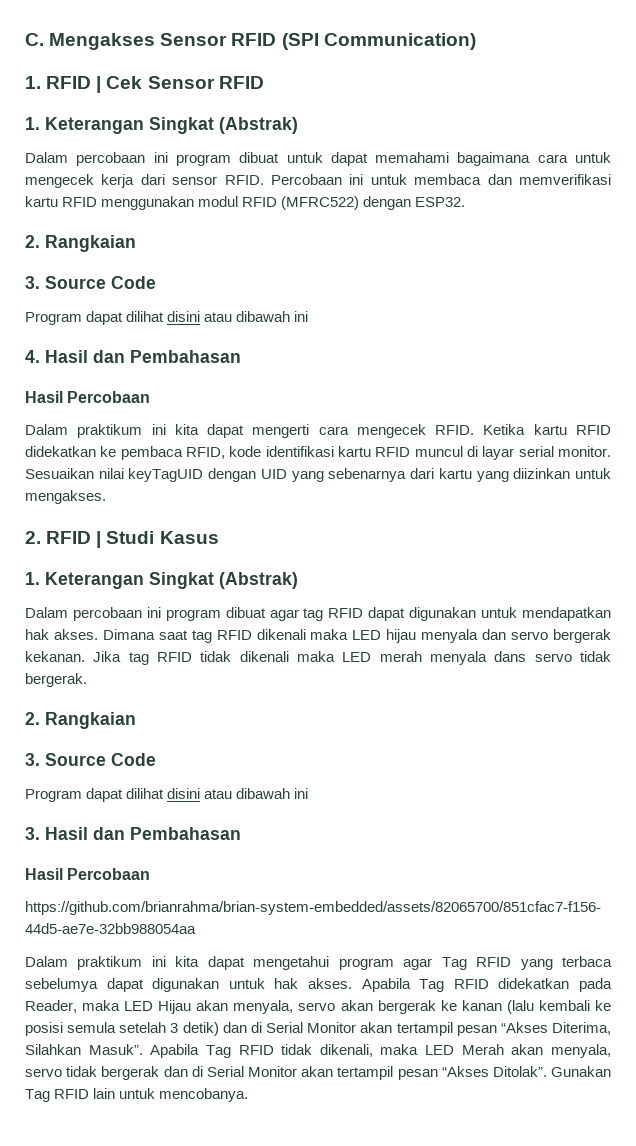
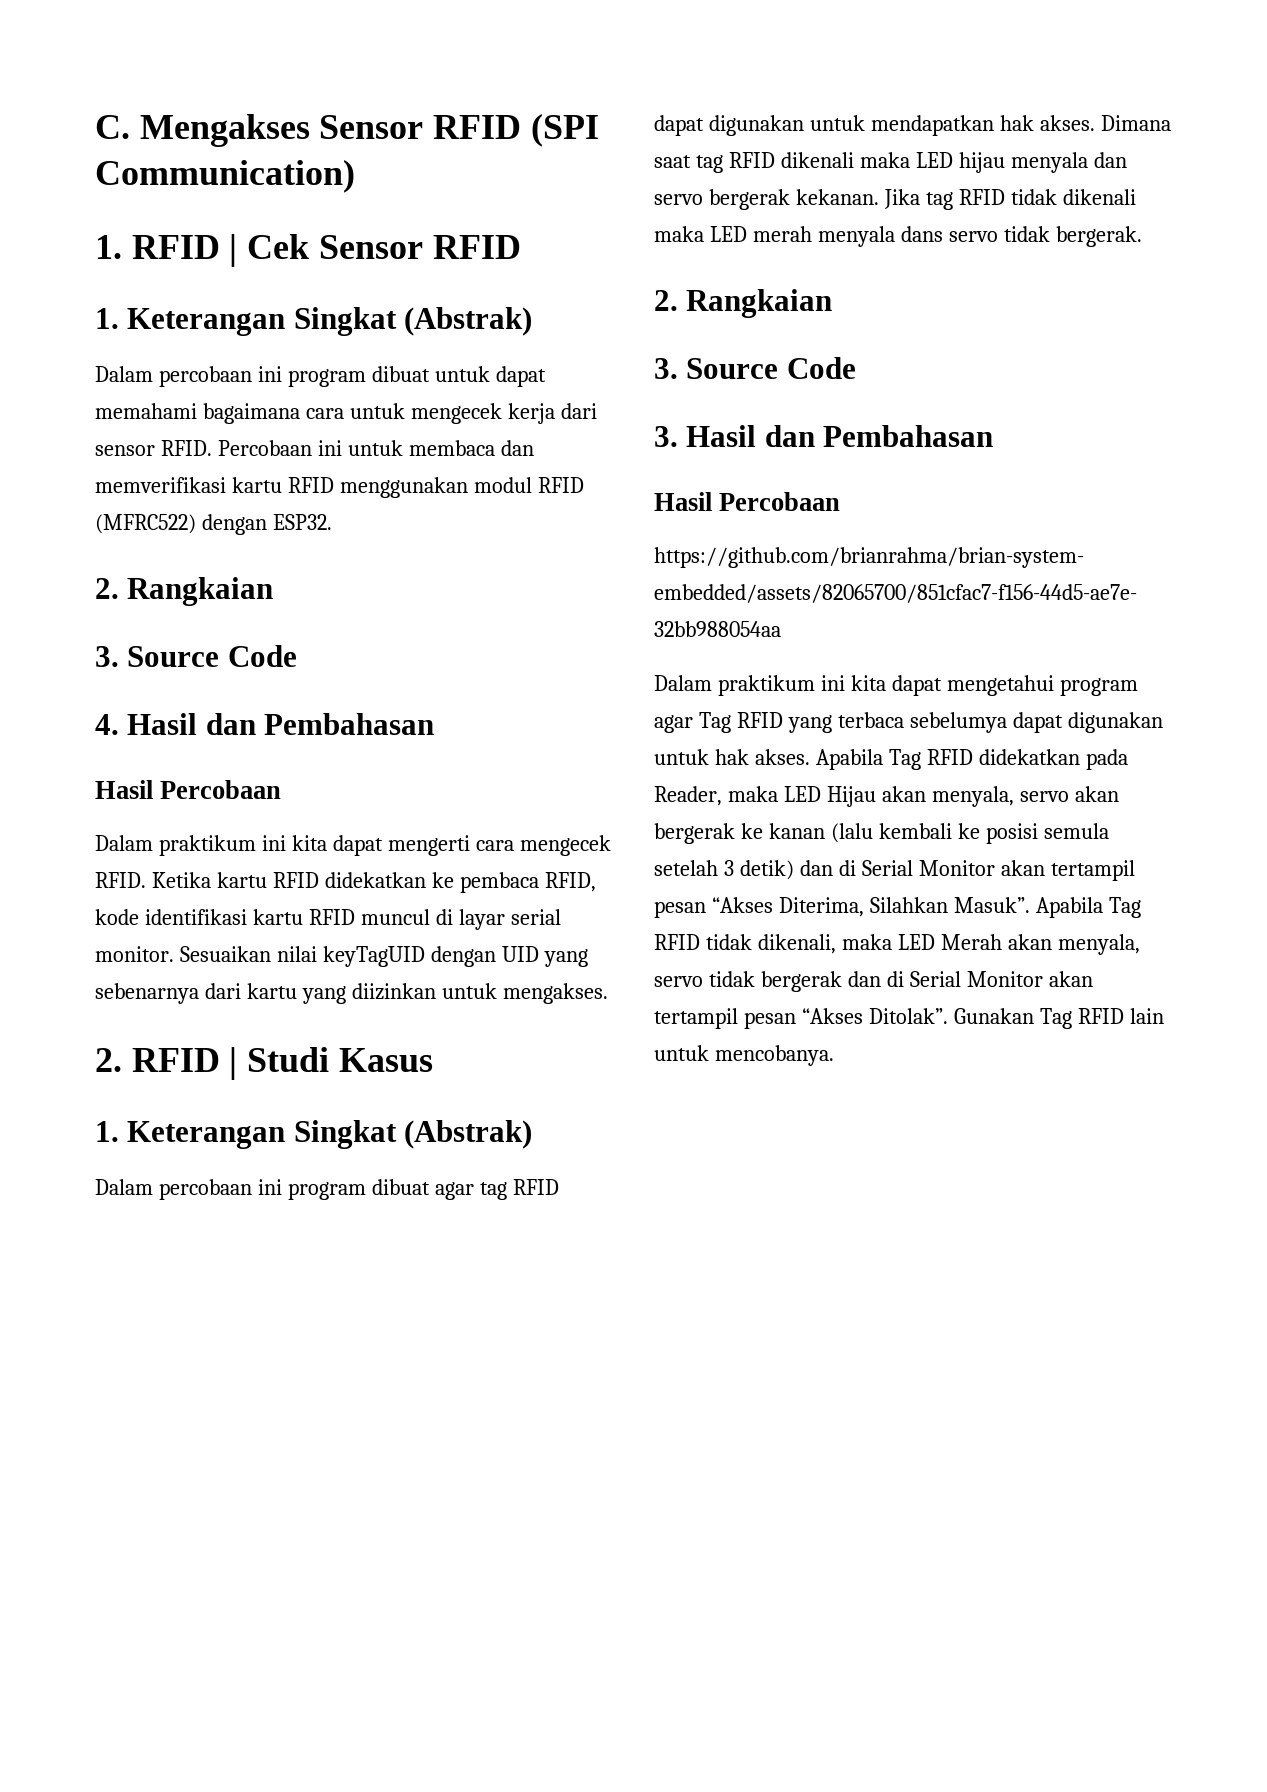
[25,311,309,325] // Program dapat dilihat disini atau dibawah ini -> (297, 656) none
[25,788,309,802] // Program dapat dilihat disini atau dibawah ini -> (856, 368) none

